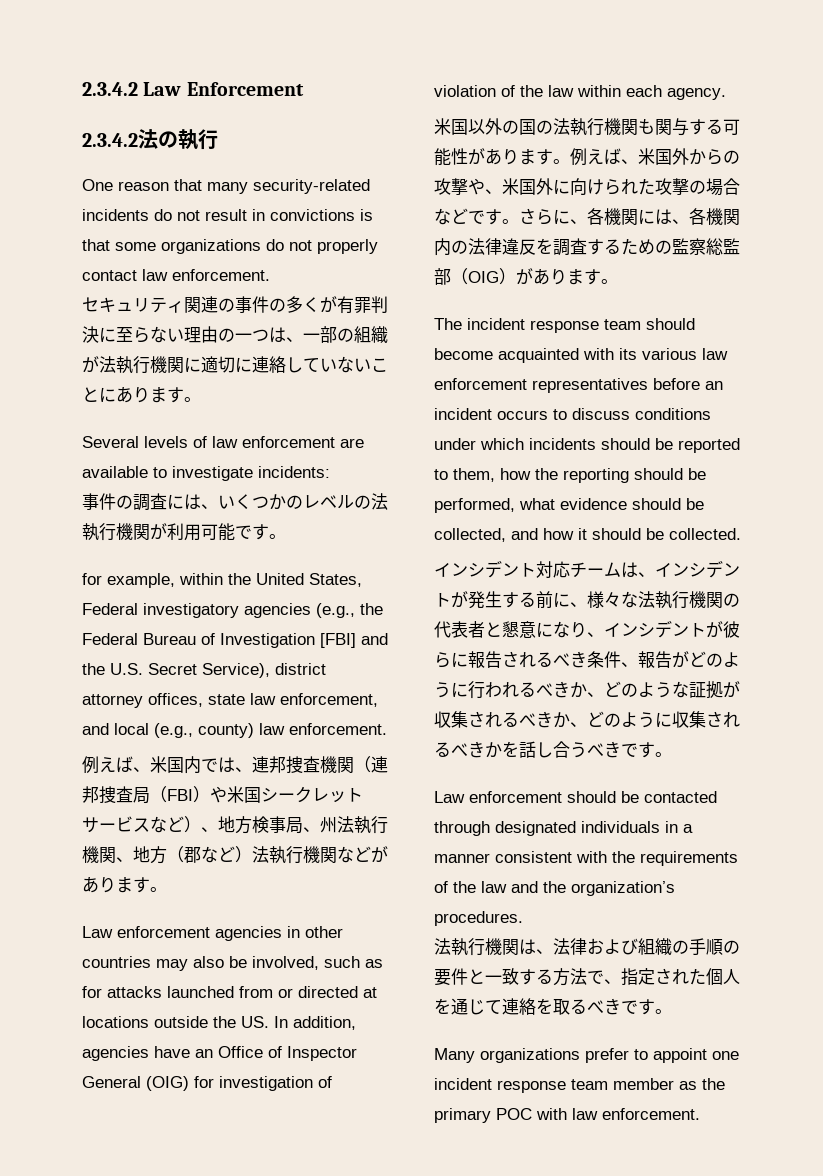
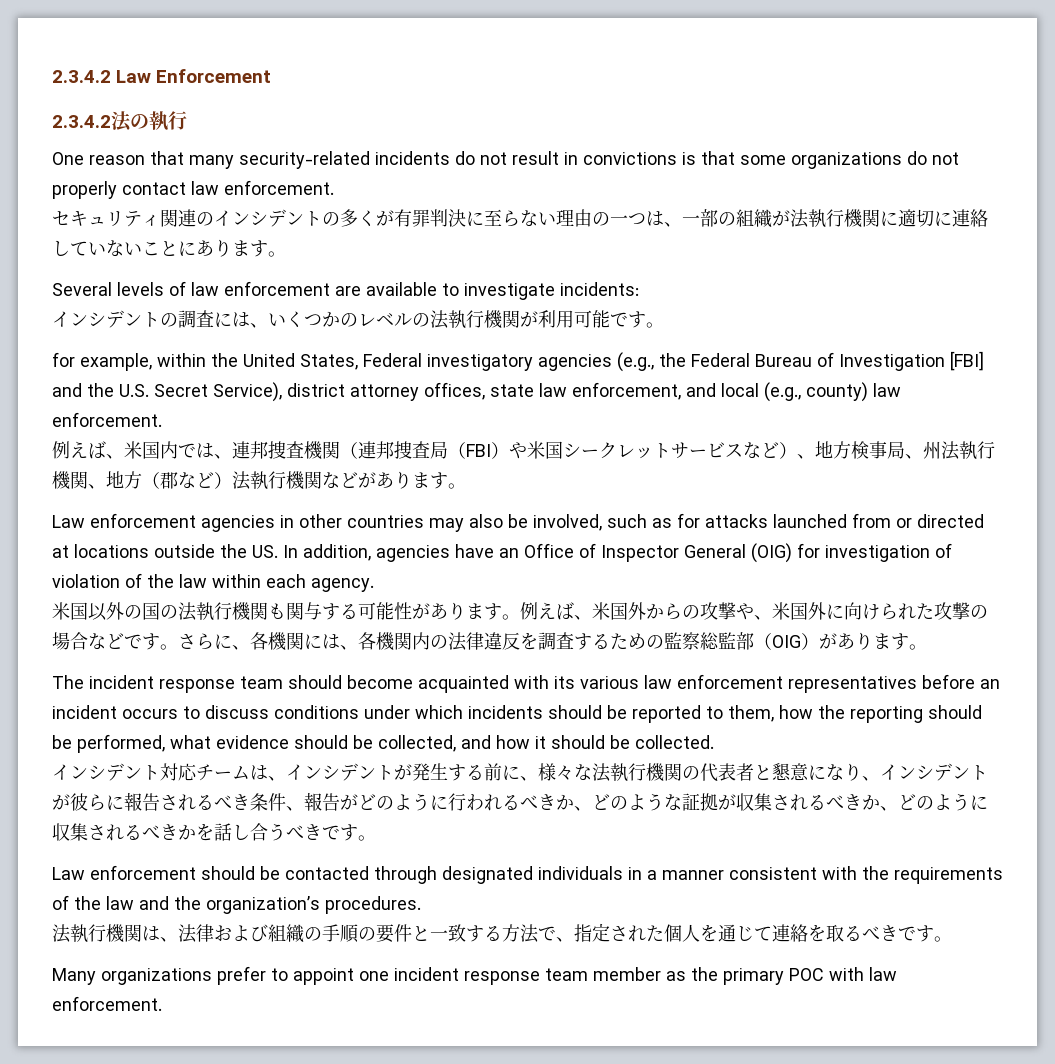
[235,296,269,313] 事件 -> [214,209,322,227] インシデント
[82,493,116,510] 事件 -> [52,310,160,328] インシデント

